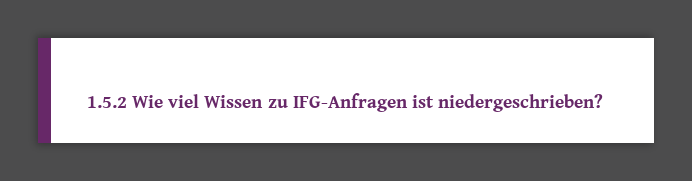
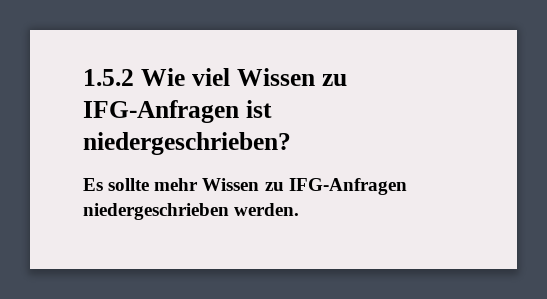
(603, 103) none -> [83,178,407,195] [83,203,300,220] // Es sollte mehr Wissen zu IFG-Anfragen niedergeschrieben werden.

